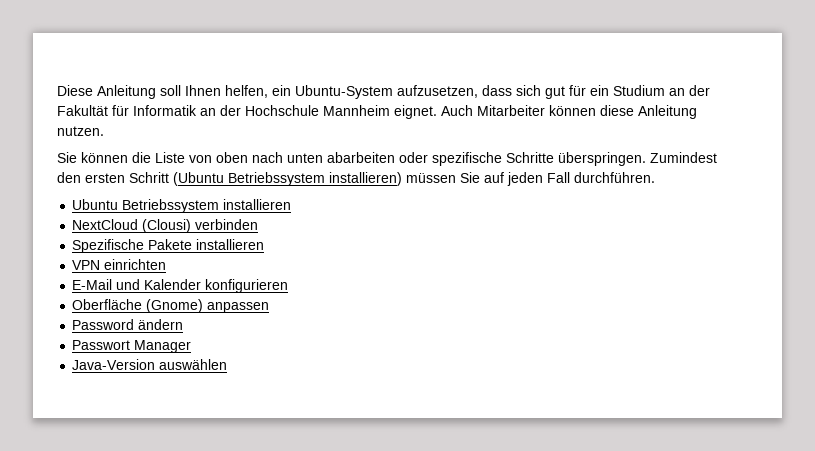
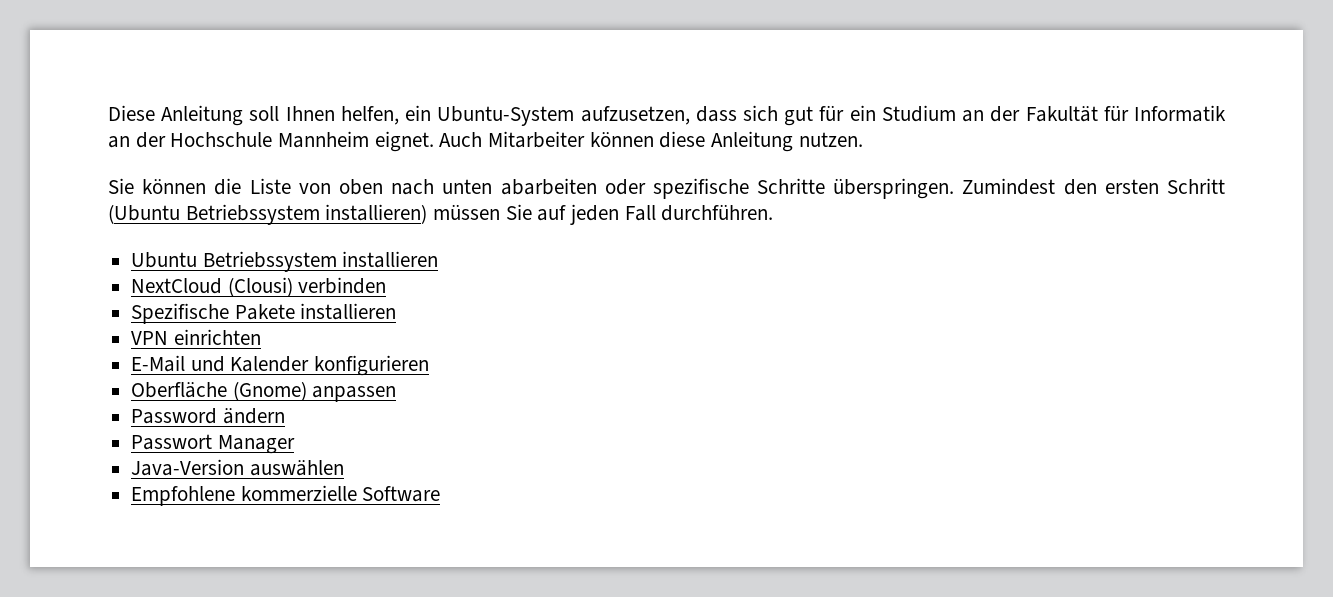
(228, 364) none -> [131,485,441,506] // Empfohlene kommerzielle Software

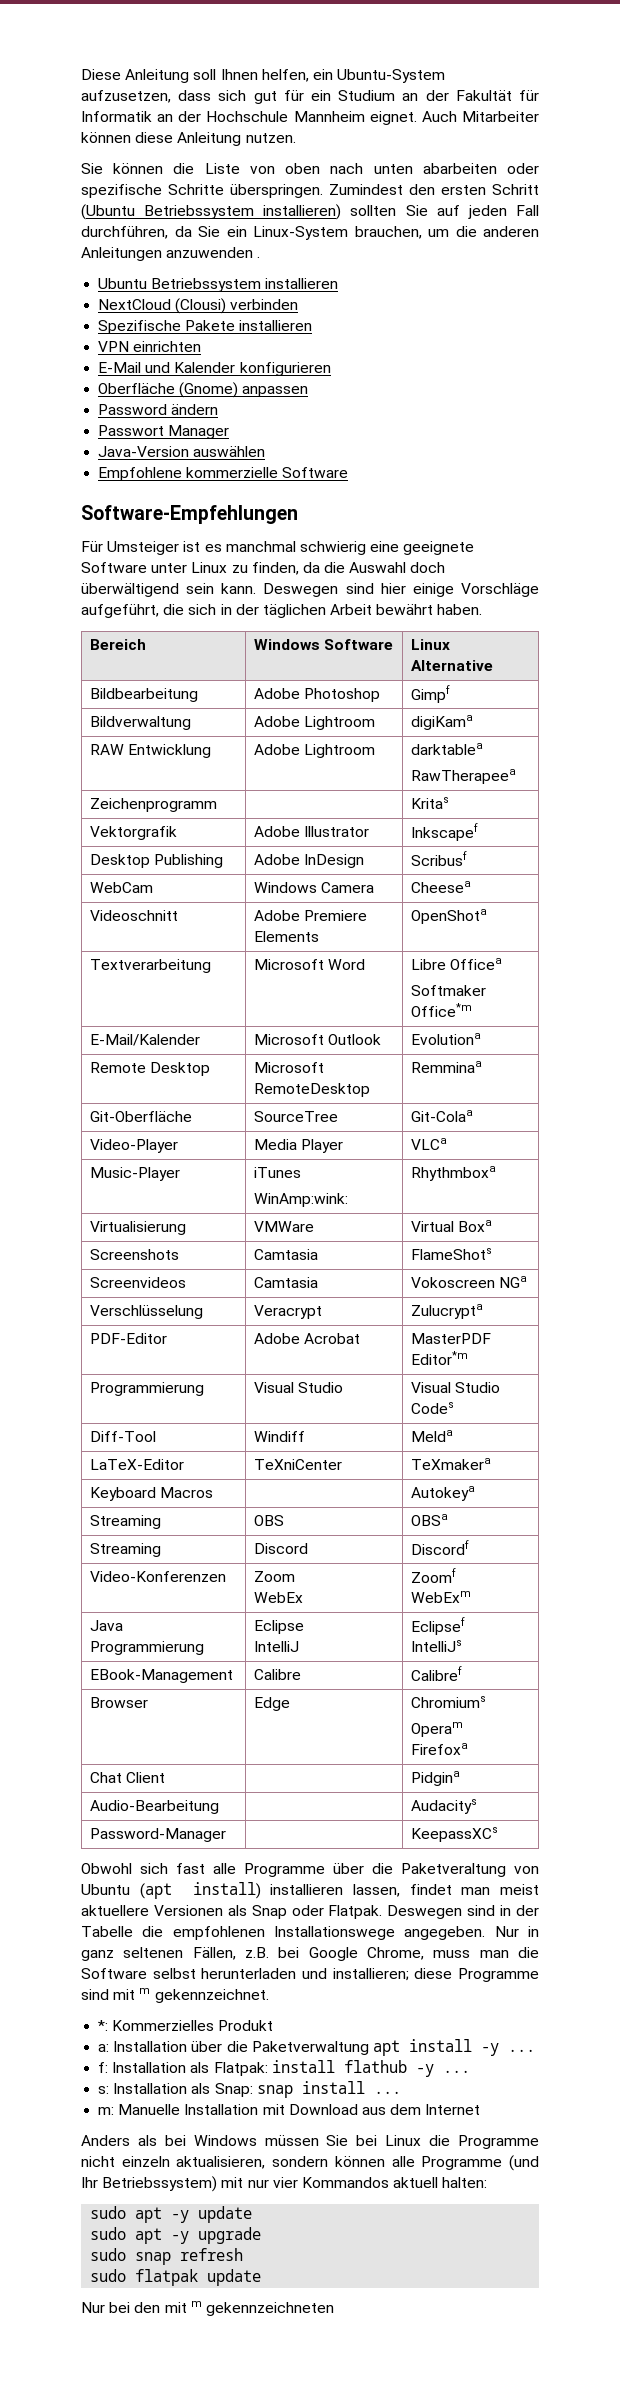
[433,204,501,220] müssen -> [350,205,397,216] sollten
[661,204,774,221] durchführen. -> [81,226,539,240] [81,247,261,261] durchführen, da Sie ein Linux-System brauchen, um die anderen Anleitungen anzuwenden .
(441, 494) none -> [81,505,298,524] [81,541,475,555] [81,562,446,575] [81,583,540,597] [81,604,483,618] [90,639,147,650] [254,639,394,650] [411,639,451,650] [411,660,494,671] [90,688,199,702] [254,688,381,702] [411,685,451,703] [90,716,192,730] [254,716,376,730] [411,715,474,730] [90,744,212,758] [254,744,376,758] [411,743,484,755] [411,769,517,784] [90,798,218,812] [411,797,450,809] [90,826,178,840] [254,826,370,837] [411,823,479,841] [90,854,224,868] [254,854,365,868] [411,851,468,866] [90,882,154,893] [254,882,375,893] [411,881,472,893] [90,910,179,921] [254,910,368,921] [254,931,320,942] [411,909,488,924] [90,959,212,973] [254,959,366,970] [411,958,503,970] [411,985,487,996] [411,1003,473,1017] [90,1034,201,1046] [254,1034,382,1045] [411,1033,482,1045] [90,1062,211,1076] [254,1062,325,1073] [254,1083,371,1097] [411,1061,483,1073] [90,1111,193,1122] [254,1111,339,1122] [411,1110,474,1122] [90,1139,179,1153] [254,1139,344,1153] [411,1138,448,1150] [90,1167,181,1181] [254,1167,302,1178] [254,1193,349,1207] [411,1166,497,1181] [90,1221,187,1235] [254,1221,315,1232] [411,1220,493,1232] [90,1249,180,1260] [254,1249,319,1260] [411,1248,493,1260] [90,1277,187,1288] [254,1277,319,1288] [411,1276,528,1288] [90,1305,204,1319] [254,1305,323,1319] [411,1304,484,1319] [90,1333,168,1344] [254,1333,361,1344] [411,1333,492,1344] [411,1351,469,1365] [90,1382,205,1396] [254,1382,344,1393] [411,1382,501,1393] [411,1402,455,1414] [90,1431,157,1442] [254,1431,306,1442] [411,1430,454,1442] [90,1459,185,1470] [254,1459,343,1470] [411,1458,492,1470] [90,1487,214,1501] [411,1486,476,1501] [90,1515,162,1529] [254,1515,285,1526] [411,1514,449,1526] [90,1543,162,1557] [254,1543,309,1554] [411,1540,470,1555] [90,1571,227,1582] [254,1571,296,1582] [254,1592,304,1603] [411,1568,457,1583] [411,1591,472,1603] [90,1620,124,1631] [90,1641,205,1655] [254,1620,305,1634] [254,1641,300,1652] [411,1617,466,1635] [411,1640,463,1652] [90,1669,234,1683] [254,1669,302,1680] [411,1666,463,1681] [90,1697,149,1708] [254,1697,291,1711] [411,1696,487,1708] [411,1722,464,1737] [411,1743,469,1755] [90,1772,166,1783] [411,1771,461,1786] [90,1800,220,1814] [411,1799,478,1814] [90,1828,227,1842] [411,1827,499,1842] [81,1863,539,1877] [81,1882,539,1899] [81,1905,540,1919] [81,1926,539,1940] [81,1947,539,1961] [81,1968,539,1982] [81,1988,269,2003] [98,2020,274,2031] [98,2039,535,2056] [98,2060,470,2077] [98,2081,401,2098] [98,2104,481,2115] [81,2135,540,2149] [81,2155,539,2171] [81,2176,488,2192] [90,2206,253,2223] [90,2227,262,2244] [90,2248,244,2265] [90,2269,262,2286] [81,2301,334,2316] // Software-Empfehlungen // Für Umsteiger ist es manchmal schwierig eine geeignete Software unter Linux zu finden, da die Auswahl doch überwältigend sein kann. Deswegen sind hier einige Vorschläge aufgeführt, die sich in der täglichen Arbeit bewährt haben. // Bereich | Windows Software | Linux Alternative // Bildbearbeitung | Adobe Photoshop | Gimpf // Bildverwaltung | Adobe Lightroom | digiKama // RAW Entwicklung | Adobe Lightroom | darktablea // RawTherapeea // Zeichenprogramm | | Kritas // Vektorgrafik | Adobe Illustrator | Inkscapef // Desktop Publishing | Adobe InDesign | Scribusf // WebCam | Windows Camera | Cheesea // Videoschnitt | Adobe Premiere Elements | OpenShota // Textverarbeitung | Microsoft Word | Libre Officea // Softmaker Office*m // E-Mail/Kalender | Microsoft Outlook | Evolutiona // Remote Desktop | Microsoft RemoteDesktop | Remminaa // Git-Oberfläche | SourceTree | Git-Colaa // Video-Player | Media Player | VLCa // Music-Player | iTunes // WinAmp:wink: | Rhythmboxa // Virtualisierung | VMWare | Virtual Boxa // Screenshots | Camtasia | FlameShots // Screenvideos | Camtasia | Vokoscreen NGa // Verschlüsselung | Veracrypt | Zulucrypta // PDF-Editor | Adobe Acrobat | MasterPDF Editor*m // Programmierung | Visual Studio | Visual Studio Codes // Diff-Tool | Windiff | Melda // LaTeX-Editor | TeXniCenter | TeXmakera // Keyboard Macros | | Autokeya // Streaming | OBS | OBSa // Streaming | Discord | Discordf // Video-Konferenzen | Zoom // WebEx | Zoomf // WebExm // Java Programmierung | Eclipse // IntelliJ | Eclipsef // IntelliJs // EBook-Management | Calibre | Calibref // Browser | Edge | Chromiums // Operam // Firefoxa // Chat Client | | Pidgina // Audio-Bearbeitung | | Audacitys // Password-Manager | | KeepassXCs // Obwohl sich fast alle Programme über die Paketveraltung von Ubuntu (apt install) installieren lassen, findet man meist aktuellere Versionen als Snap oder Flatpak. Deswegen sind in der Tabelle die empfohlenen Installationswege angegeben. Nur in ganz seltenen Fällen, z.B. bei Google Chrome, muss man die Software selbst herunterladen und installieren; diese Programme sind mit m gekennzeichnet. // *: Kommerzielles Produkt // a: Installation über die Paketverwaltung apt install -y ... // f: Installation als Flatpak: install flathub -y ... // s: Installation als Snap: snap install ... // m: Manuelle Installation mit Download aus dem Internet // Anders als bei Windows müssen Sie bei Linux die Programme nicht einzeln aktualisieren, sondern können alle Programme (und Ihr Betriebssystem) mit nur vier Kommandos aktuell halten: // sudo apt -y update // sudo apt -y upgrade // sudo snap refresh // sudo flatpak update // Nur bei den mit m gekennzeichneten

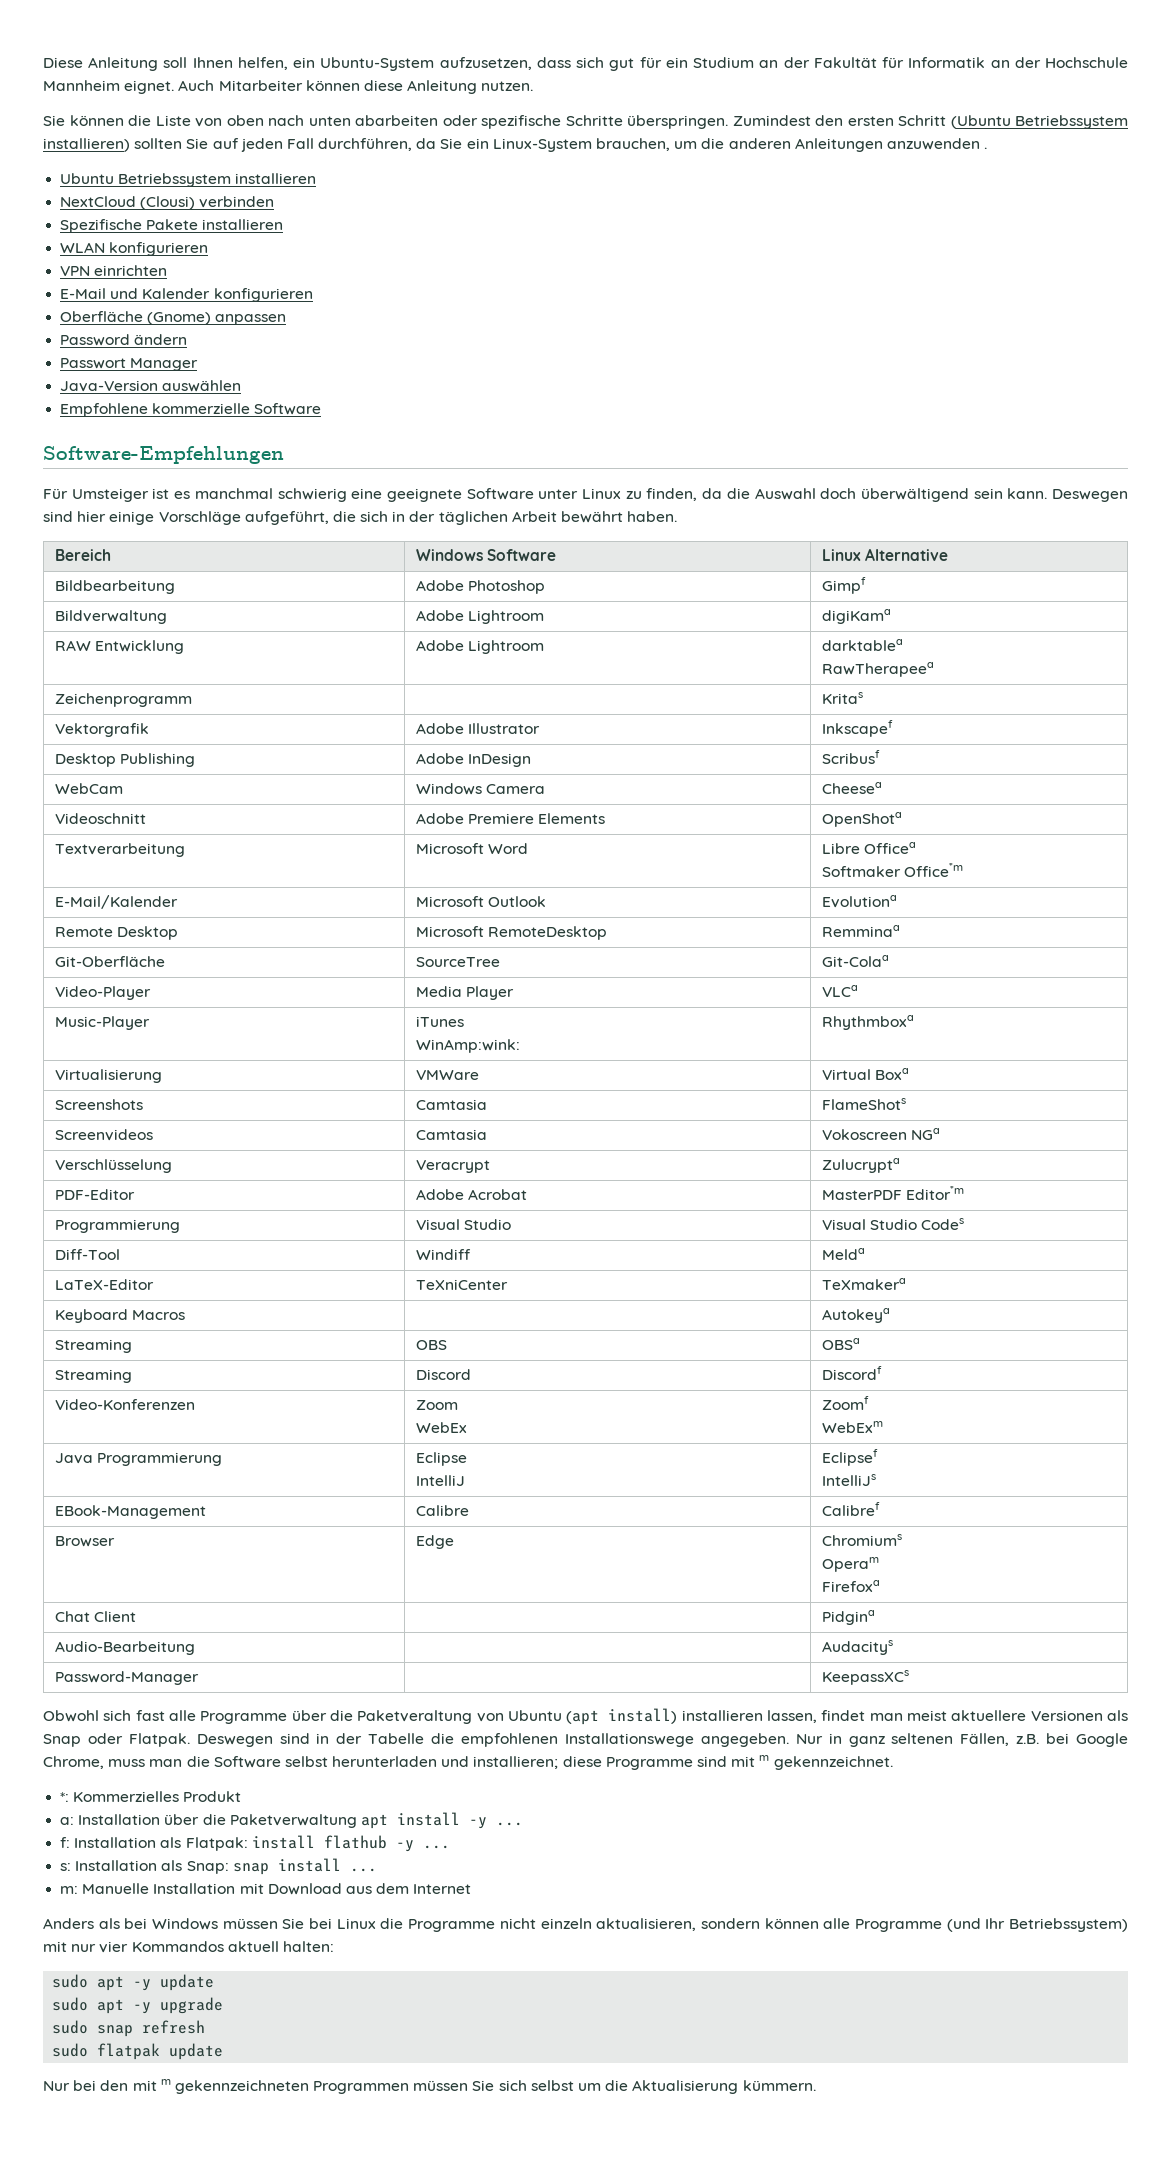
(313, 325) none -> [60,242,209,256] // WLAN konfigurieren
(334, 2309) none -> [313,2080,816,2094] Programmen müssen Sie sich selbst um die Aktualisierung kümmern.

